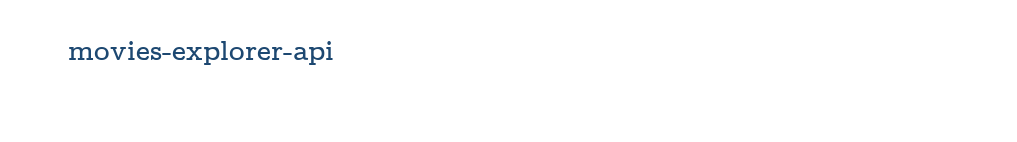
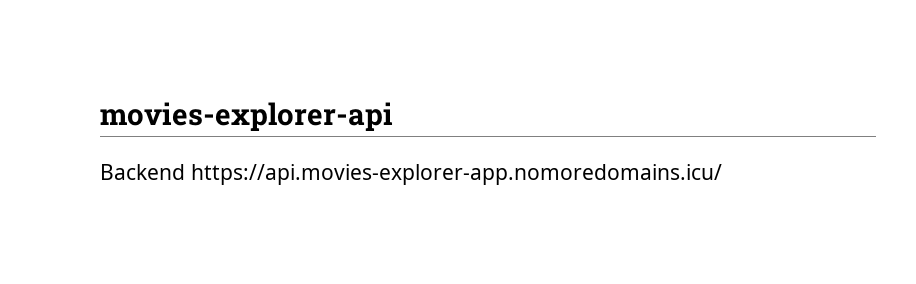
(334, 53) none -> [100,164,722,185] // Backend https://api.movies-explorer-app.nomoredomains.icu/

